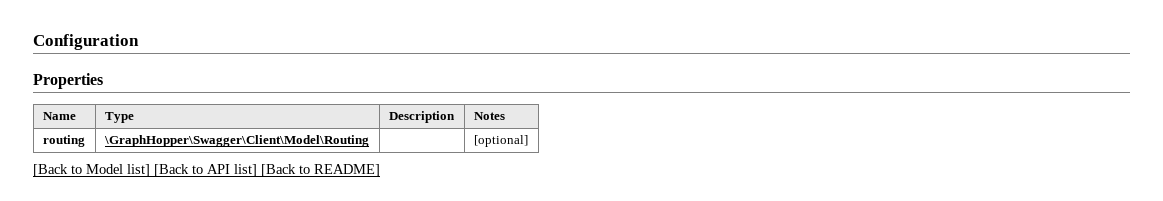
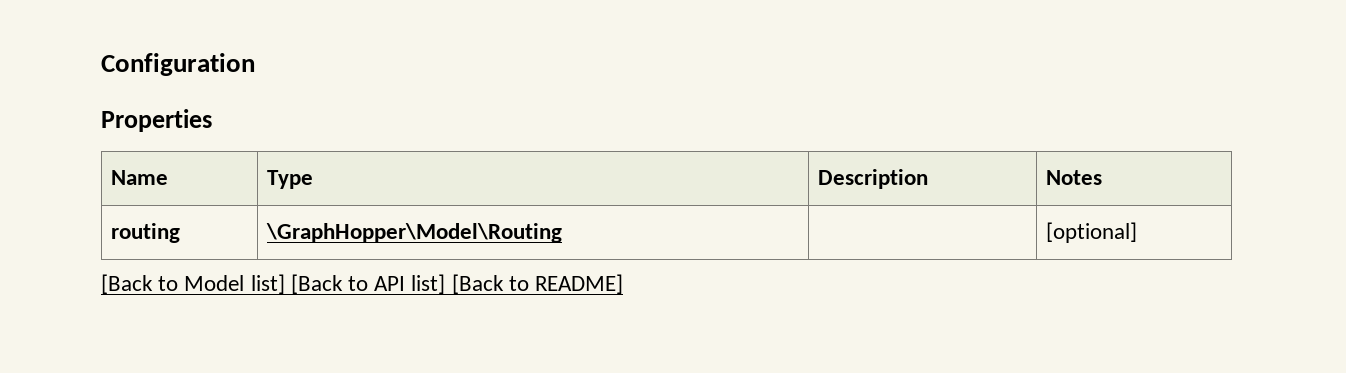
[103,135,369,147] \GraphHopper\Swagger\Client\Model\Routing -> [265,223,562,243] \GraphHopper\Model\Routing

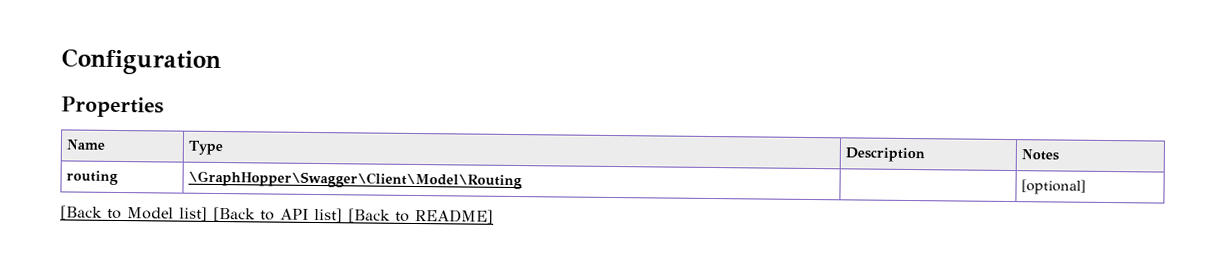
[265,223,562,243] \GraphHopper\Model\Routing -> [188,170,523,190] \GraphHopper\Swagger\Client\Model\Routing

